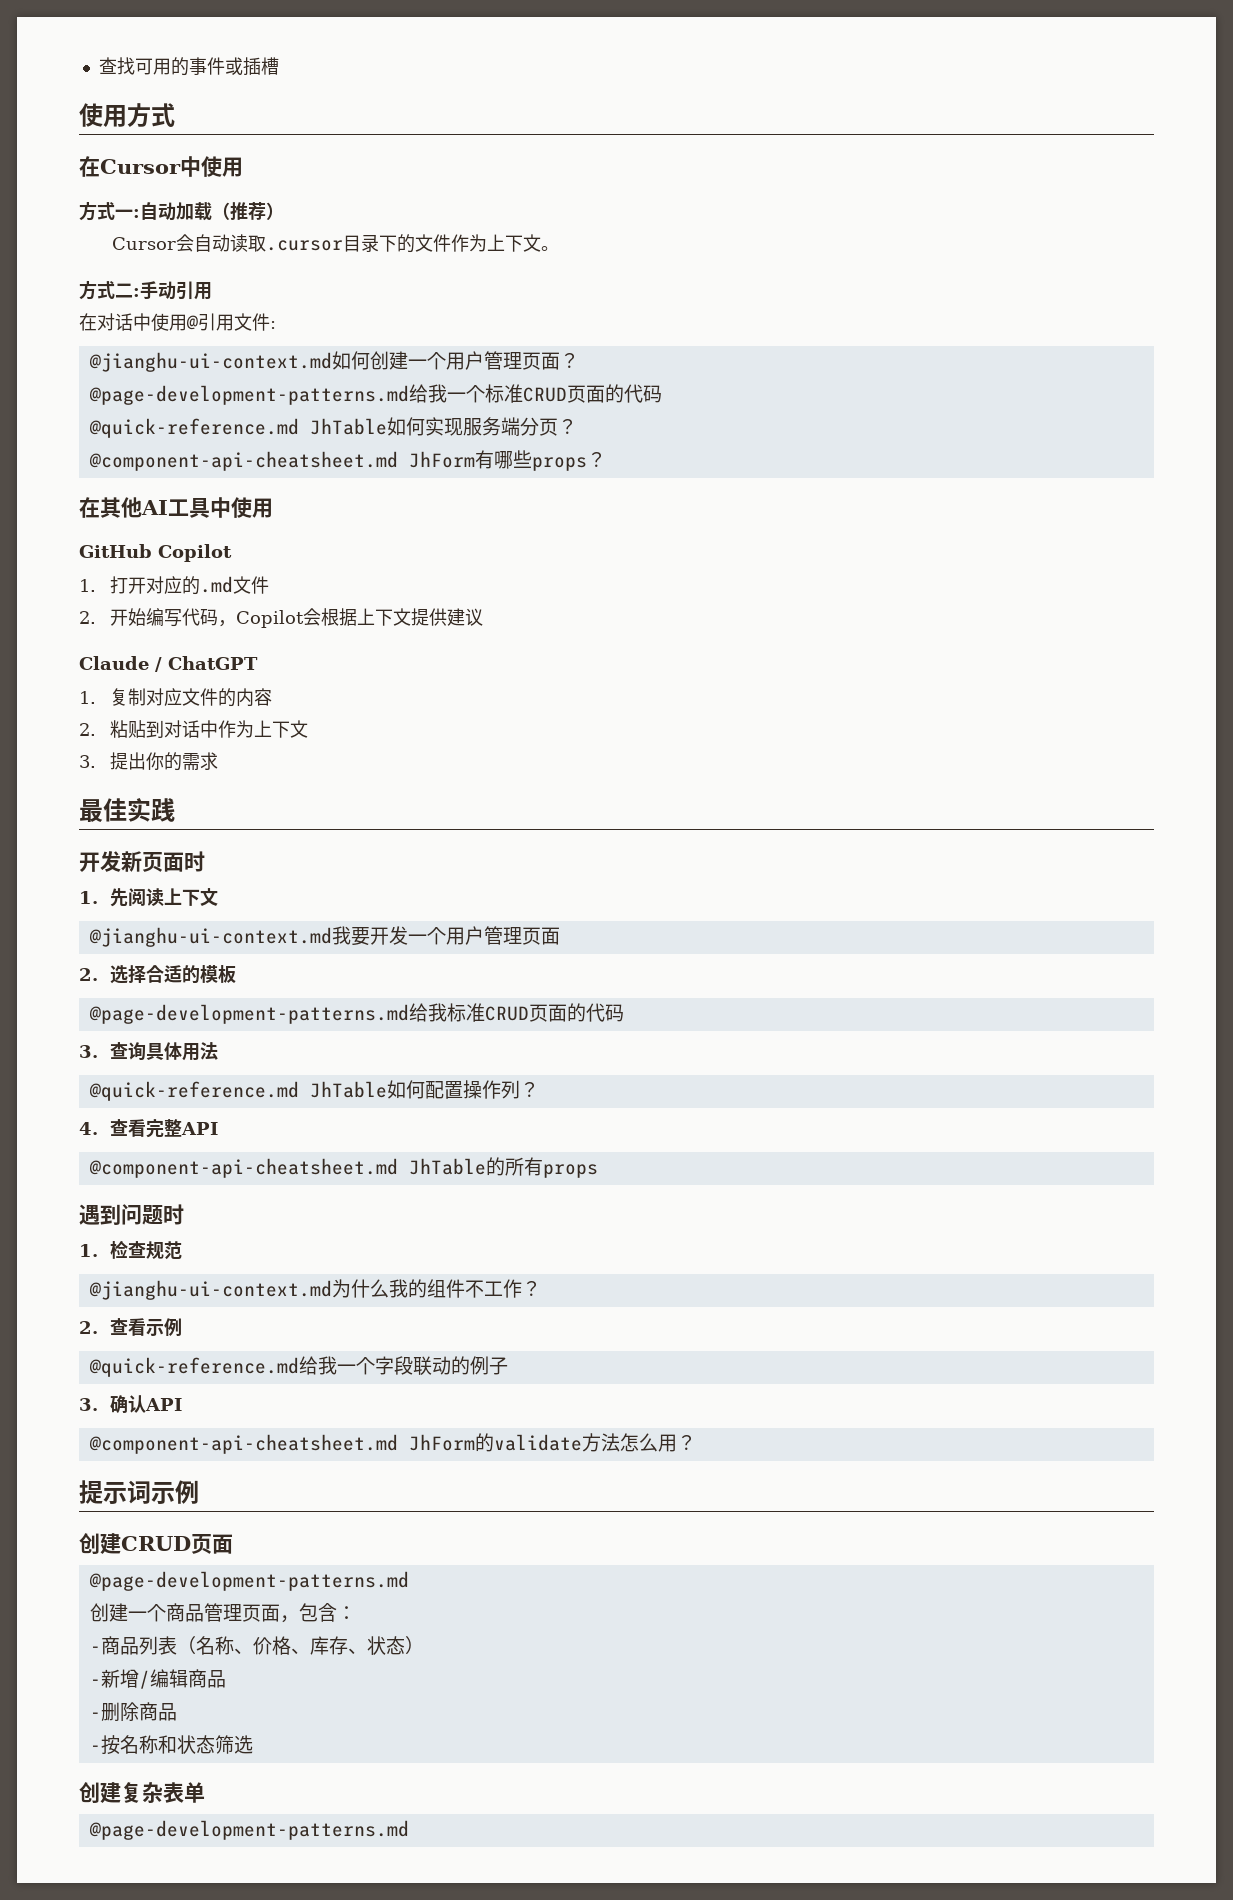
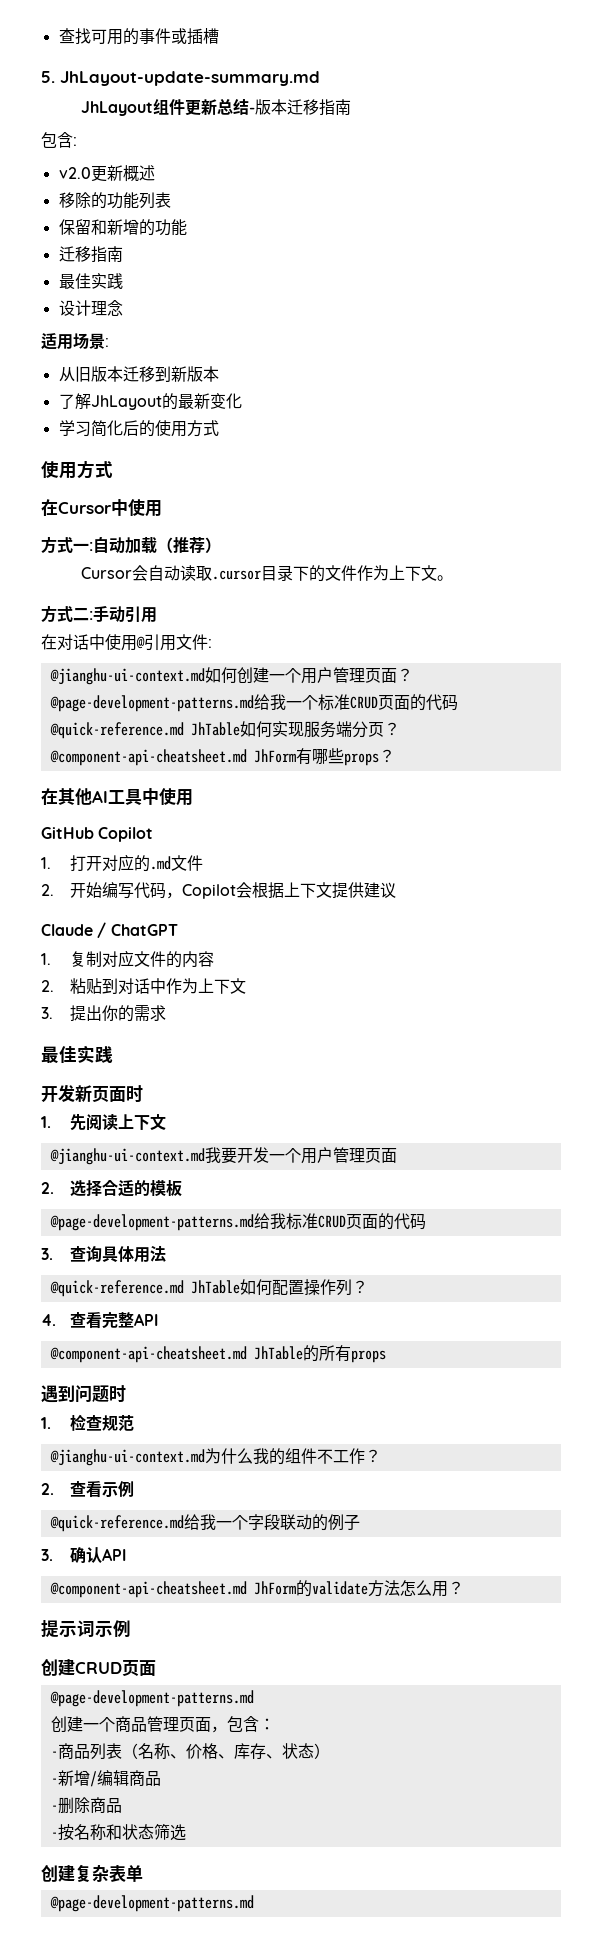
(279, 66) none -> [41,71,320,86] [80,98,351,116] [41,132,77,148] [58,165,155,182] [58,192,171,209] [58,219,187,236] [58,246,123,263] [58,273,123,289] [58,300,123,316] [41,333,109,350] [58,366,219,382] [58,393,242,410] [58,420,219,437] // 5. JhLayout-update-summary.md // JhLayout组件更新总结-版本迁移指南 // 包含: // v2.0更新概述 // 移除的功能列表 // 保留和新增的功能 // 迁移指南 // 最佳实践 // 设计理念 // 适用场景: // 从旧版本迁移到新版本 // 了解JhLayout的最新变化 // 学习简化后的使用方式

